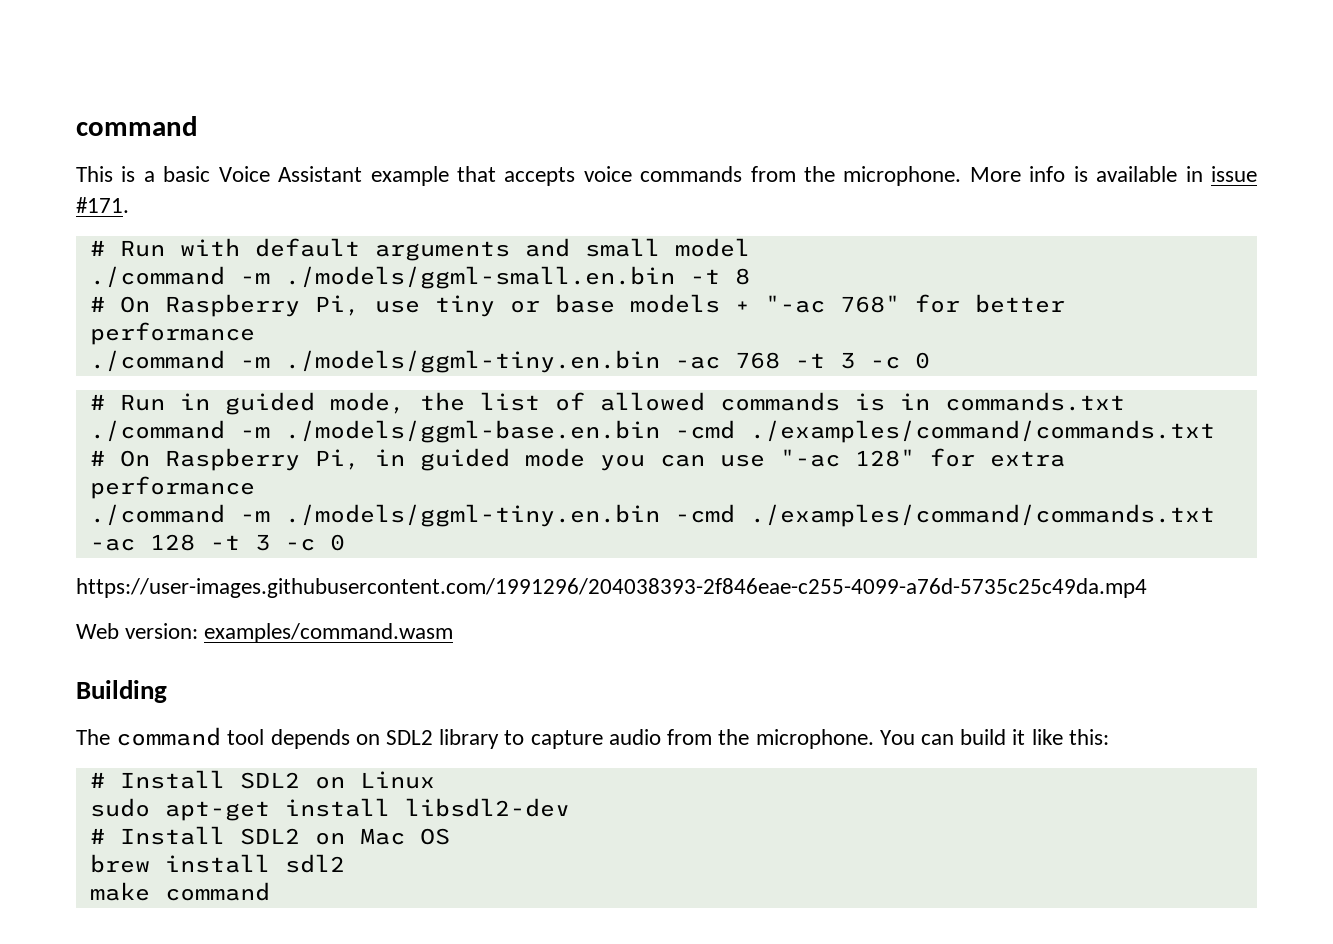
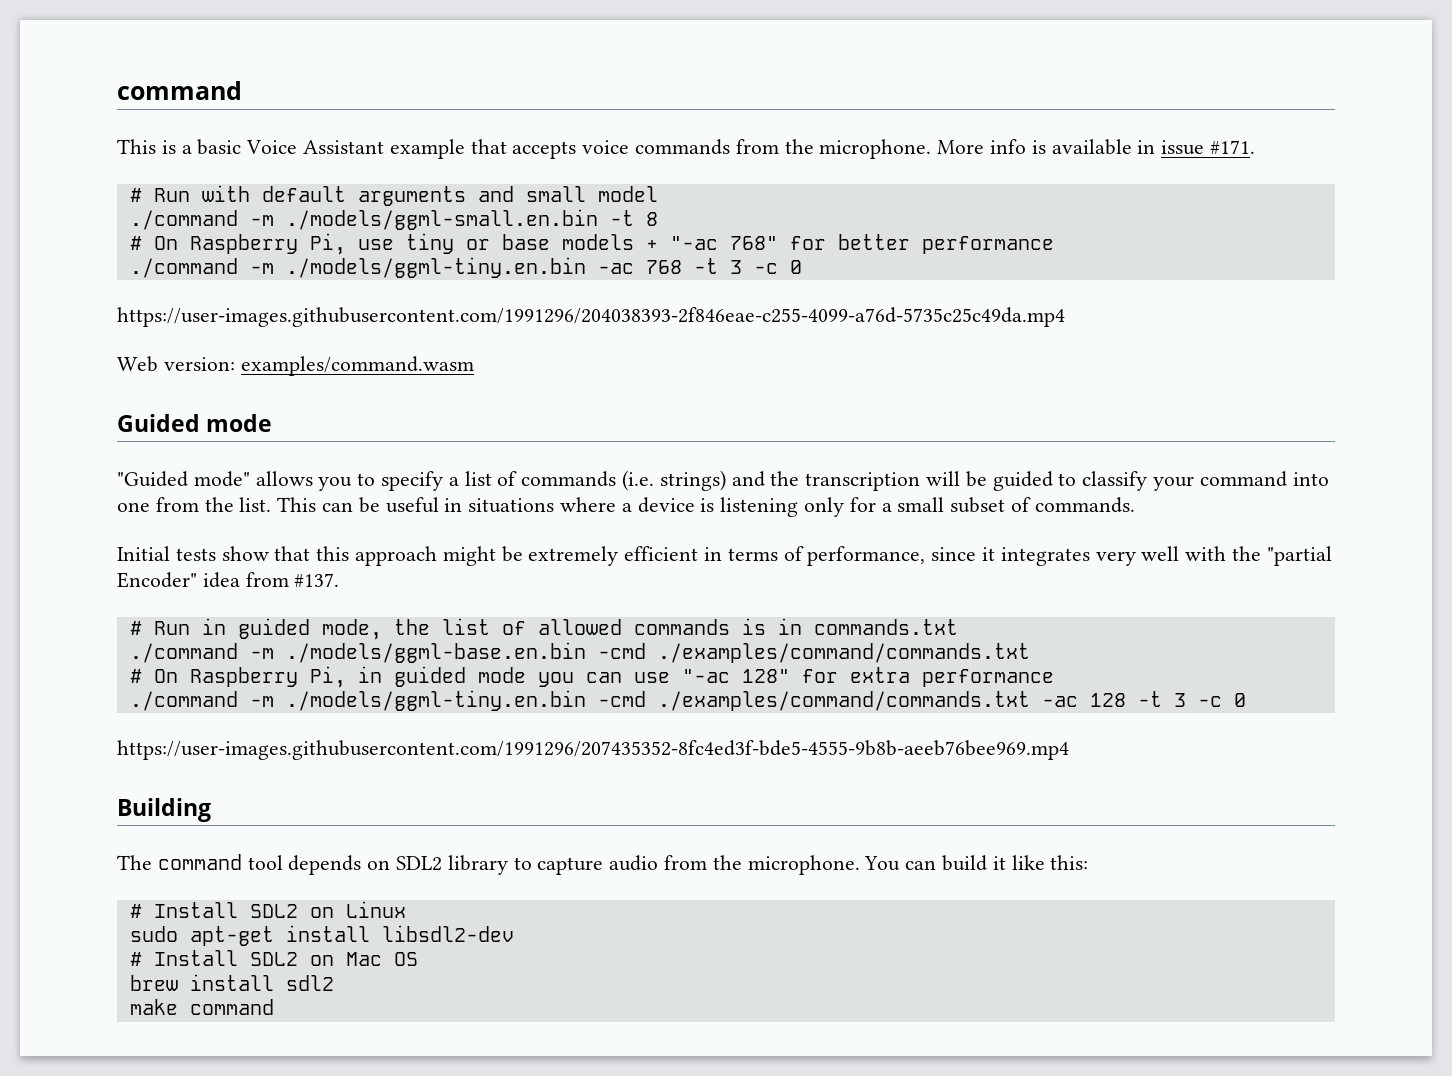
(930, 360) none -> [117,307,1065,327] [117,356,474,376] [117,414,273,432] [117,470,1329,491] [117,497,1135,517] [117,546,1332,566] [117,572,340,588] // https://user-images.githubusercontent.com/1991296/204038393-2f846eae-c255-4099-a76d-5735c25c49da.mp4 // Web version: examples/command.wasm // Guided mode // "Guided mode" allows you to specify a list of commands (i.e. strings) and the transcription will be guided to classify your command into one from the list. This can be useful in situations where a device is listening only for a small subset of commands. // Initial tests show that this approach might be extremely efficient in terms of performance, since it integrates very well with the "partial Encoder" idea from #137.
[76,578,1147,598] [76,623,454,643] https://user-images.githubusercontent.com/1991296/204038393-2f846eae-c255-4099-a76d-5735c25c49da.mp4 // Web version: examples/command.wasm -> [117,740,1069,760] https://user-images.githubusercontent.com/1991296/207435352-8fc4ed3f-bde5-4555-9b8b-aeeb76bee969.mp4

